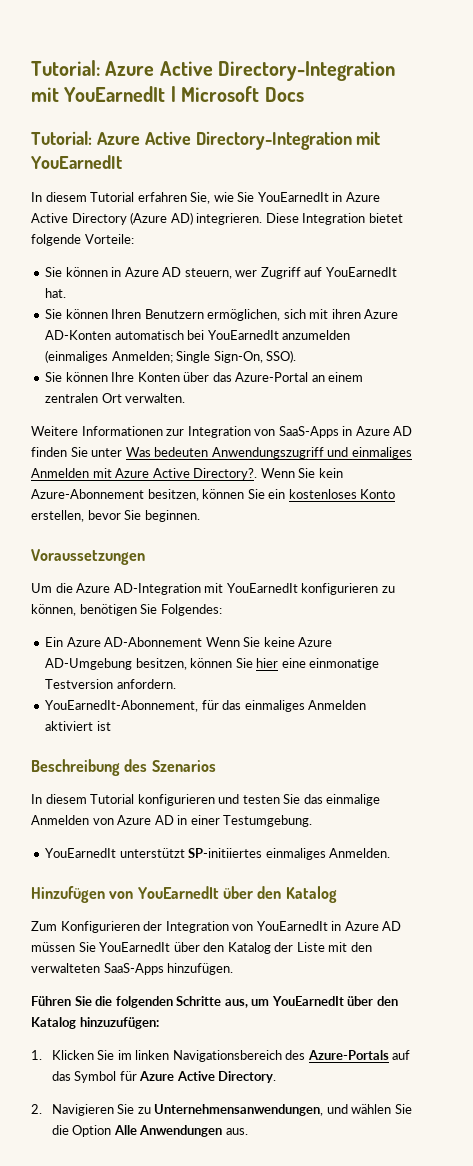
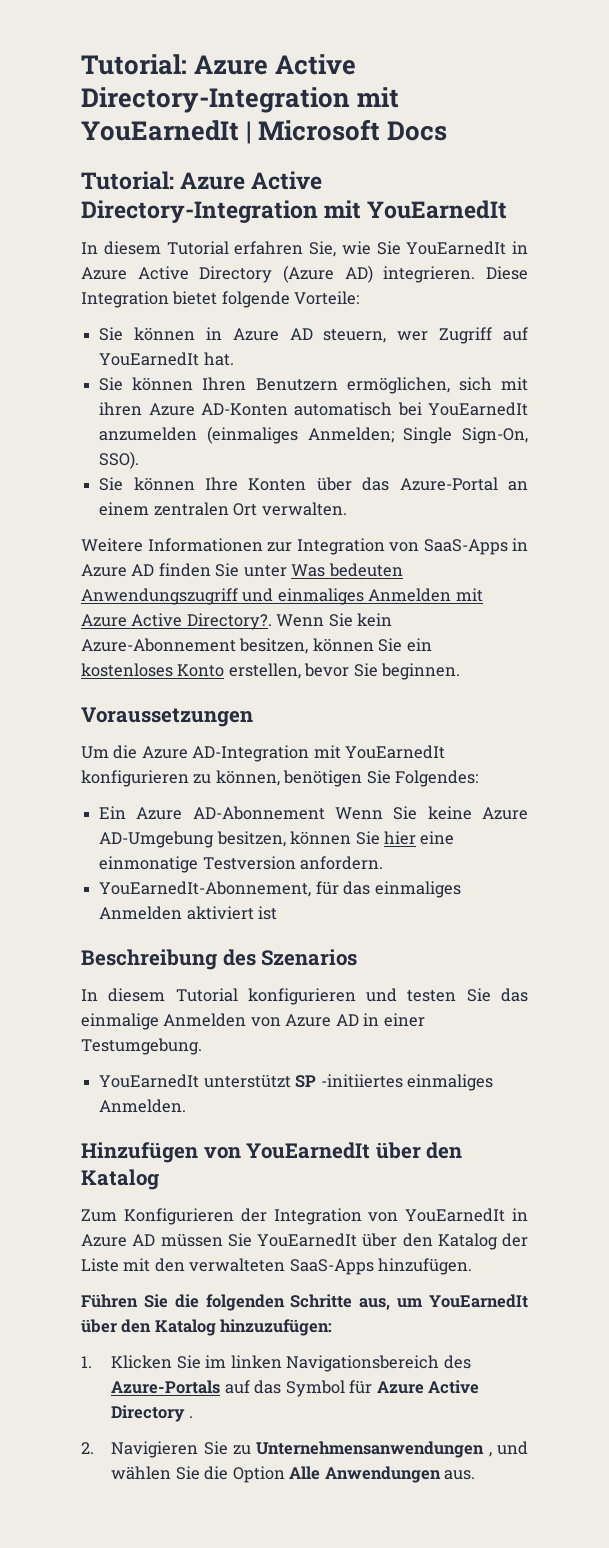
[188,848,263,858] SP-initiiertes -> [295,1074,403,1088] SP -initiiertes
[218,1071,277,1083] Directory. -> [111,1405,193,1422] Directory .
[154,1104,324,1116] Unternehmensanwendungen, -> [256,1441,492,1458] Unternehmensanwendungen ,

